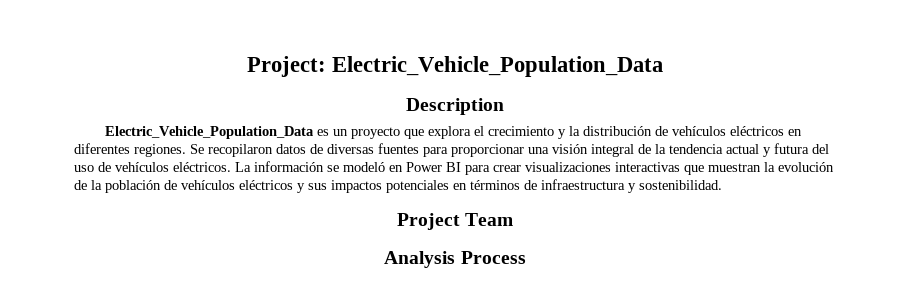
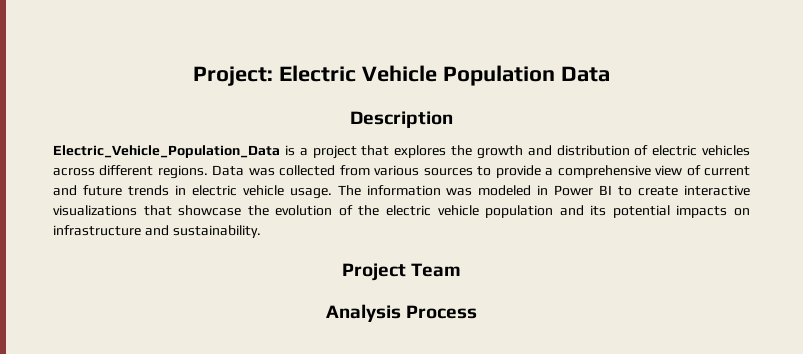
[332,56,664,77] [406,98,504,115] [104,126,802,139] [74,143,829,157] [74,161,834,175] [74,179,722,193] Electric_Vehicle_Population_Data // Description // Electric_Vehicle_Population_Data es un proyecto que explora el crecimiento y la distribución de vehículos eléctricos en diferentes regiones. Se recopilaron datos de diversas fuentes para proporcionar una visión integral de la tendencia actual y futura del uso de vehículos eléctricos. La información se modeló en Power BI para crear visualizaciones interactivas que muestran la evolución de la población de vehículos eléctricos y sus impactos potenciales en términos de infraestructura y sostenibilidad. -> [279,65,610,86] [350,111,453,128] [53,145,750,159] [53,165,750,179] [53,185,750,199] [53,205,750,218] [53,225,261,238] Electric Vehicle Population Data // Description // Electric_Vehicle_Population_Data is a project that explores the growth and distribution of electric vehicles across different regions. Data was collected from various sources to provide a comprehensive view of current and future trends in electric vehicle usage. The information was modeled in Power BI to create interactive visualizations that showcase the evolution of the electric vehicle population and its potential impacts on infrastructure and sustainability.

